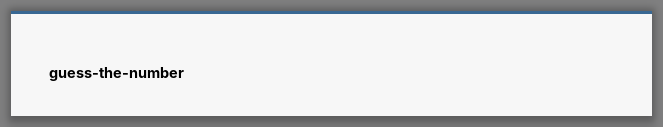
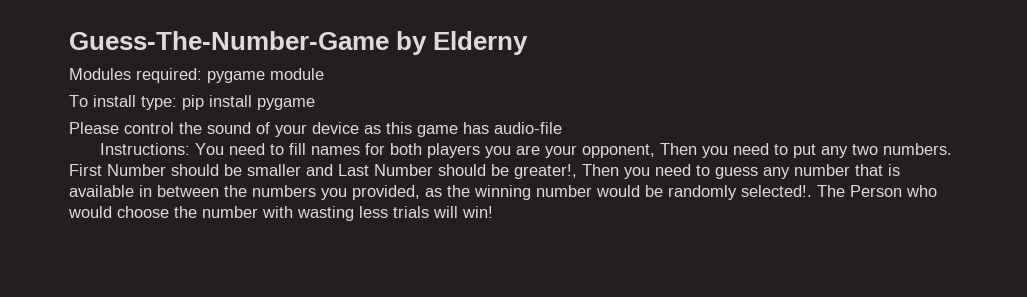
[49,67,184,81] guess-the-number -> [69,31,529,55] [69,68,324,83] [69,95,315,110] [69,122,562,137] [100,143,953,158] [69,164,900,179] [69,185,937,200] [68,206,493,221] Guess-The-Number-Game by Elderny // Modules required: pygame module // To install type: pip install pygame // Please control the sound of your device as this game has audio-file // Instructions: You need to fill names for both players you are your opponent, Then you need to put any two numbers. First Number should be smaller and Last Number should be greater!, Then you need to guess any number that is available in between the numbers you provided, as the winning number would be randomly selected!. The Person who would choose the number with wasting less trials will win!

